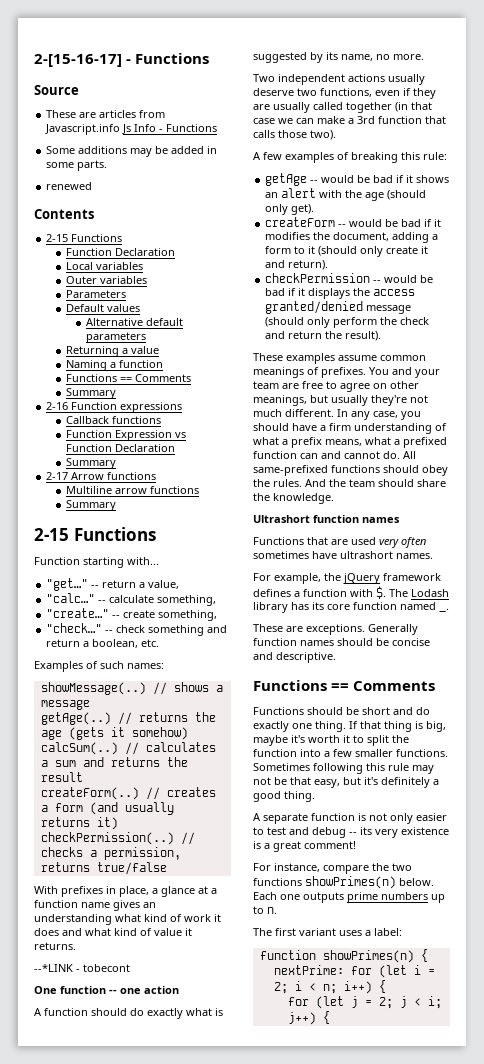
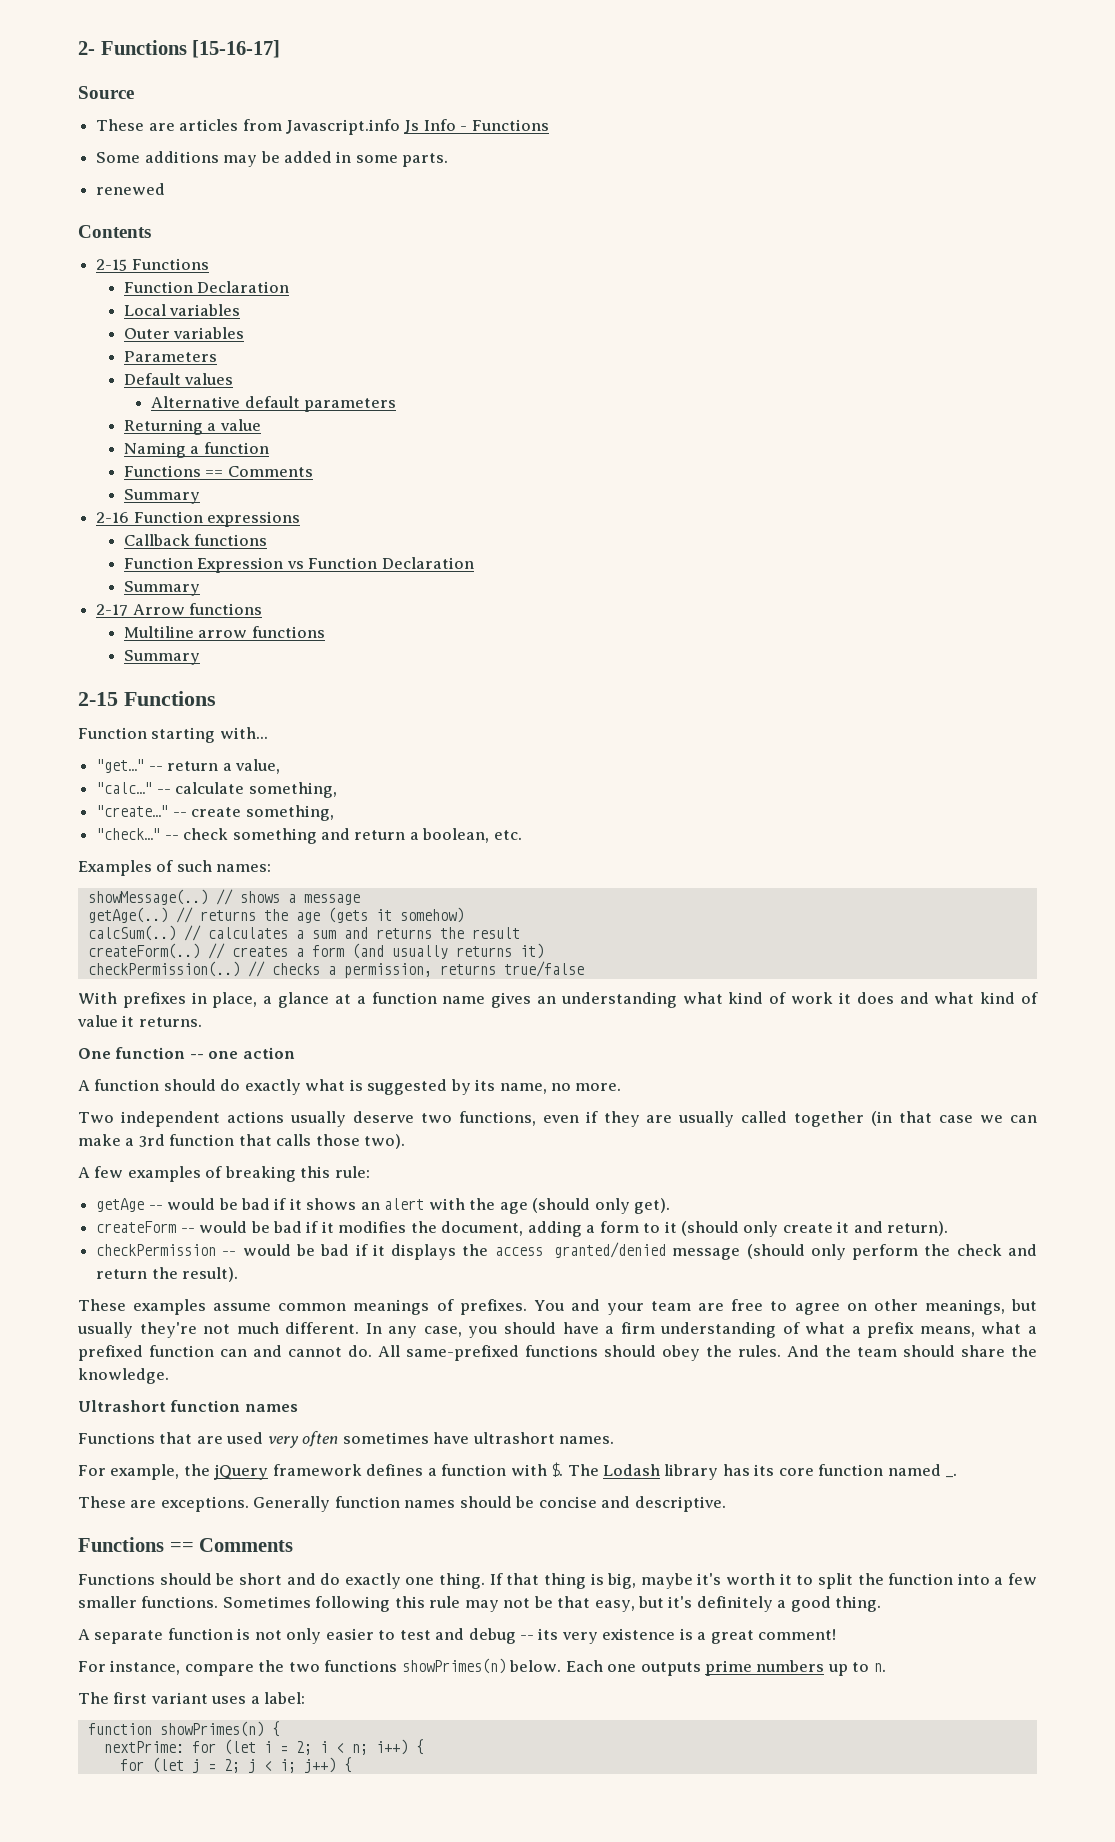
[34,53,210,67] 2-[15-16-17] - Functions -> [78,40,281,58] 2- Functions [15-16-17]
[34,964,130,972] // --*LINK - tobecont -> (202, 1022) none

